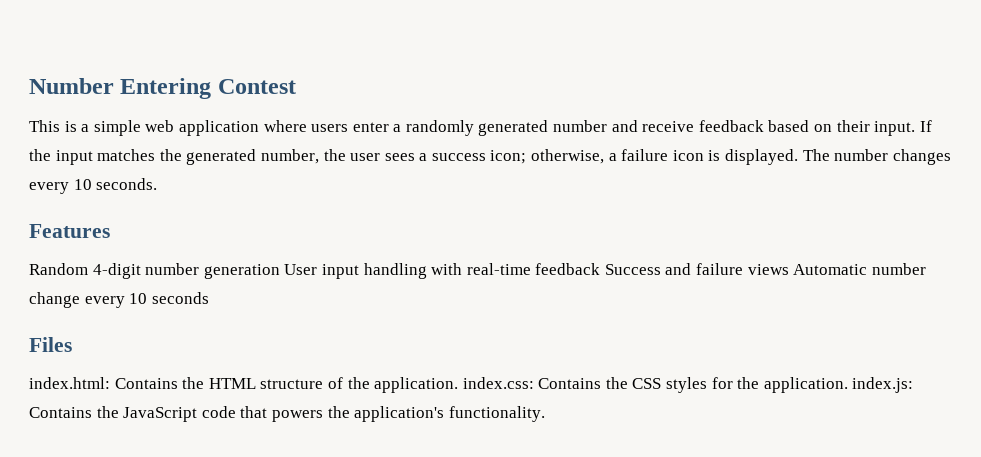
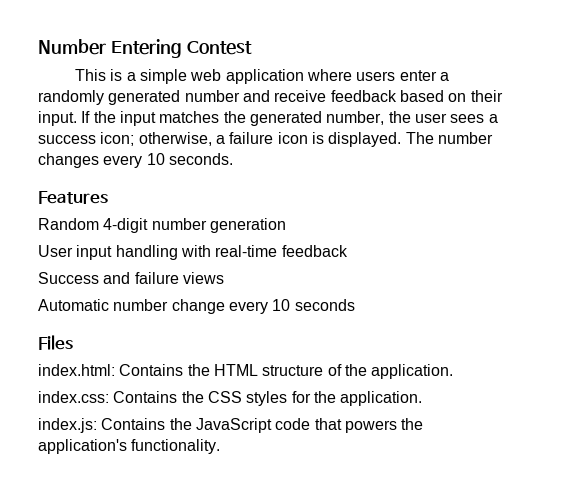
(280, 271) none -> (286, 225) //
(601, 269) none -> (348, 251) //
(789, 269) none -> (224, 278) //
(459, 385) none -> (454, 371) //
(848, 385) none -> (423, 398) //

